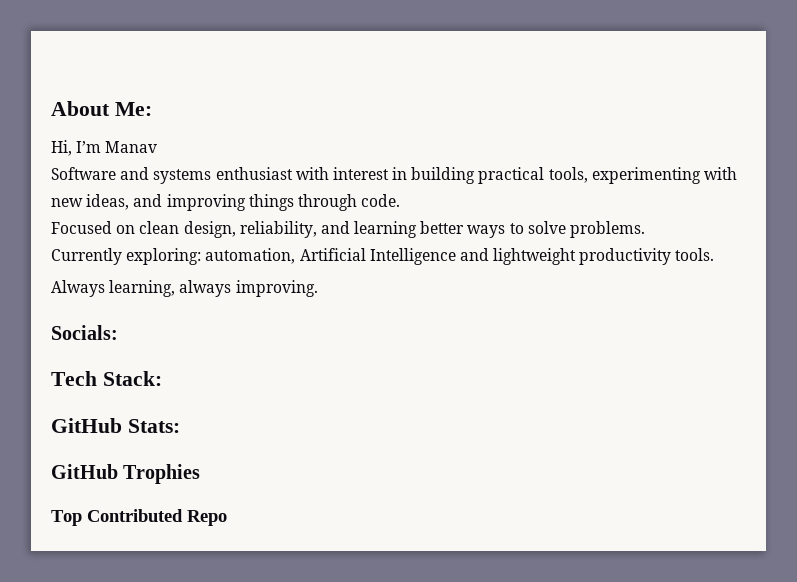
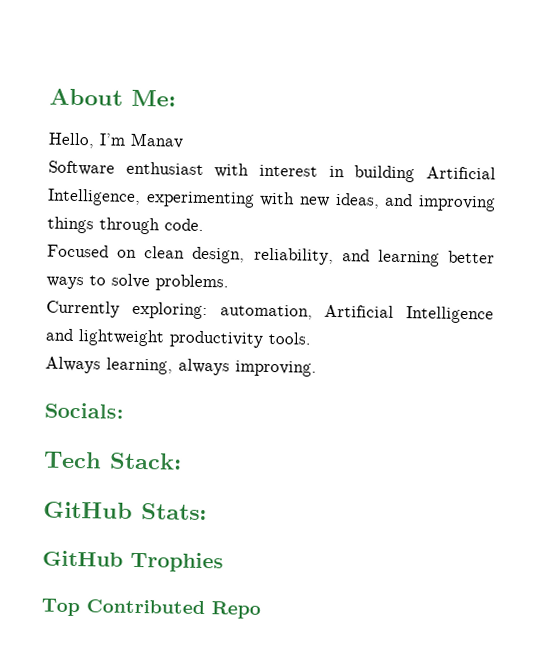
[51,140,72,156] Hi, -> [48,132,95,149] Hello,
[120,167,212,184] and systems -> (115, 168) none
[478,167,588,184] practical tools, -> [426,166,497,180] [47,188,141,206] Artificial Intelligence,

